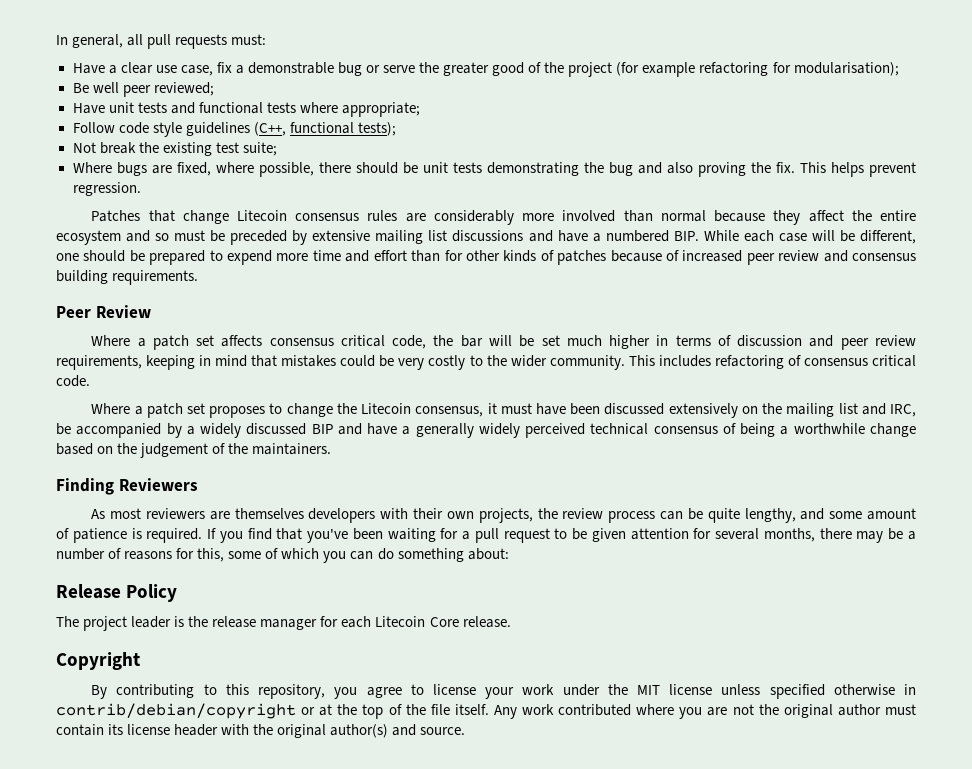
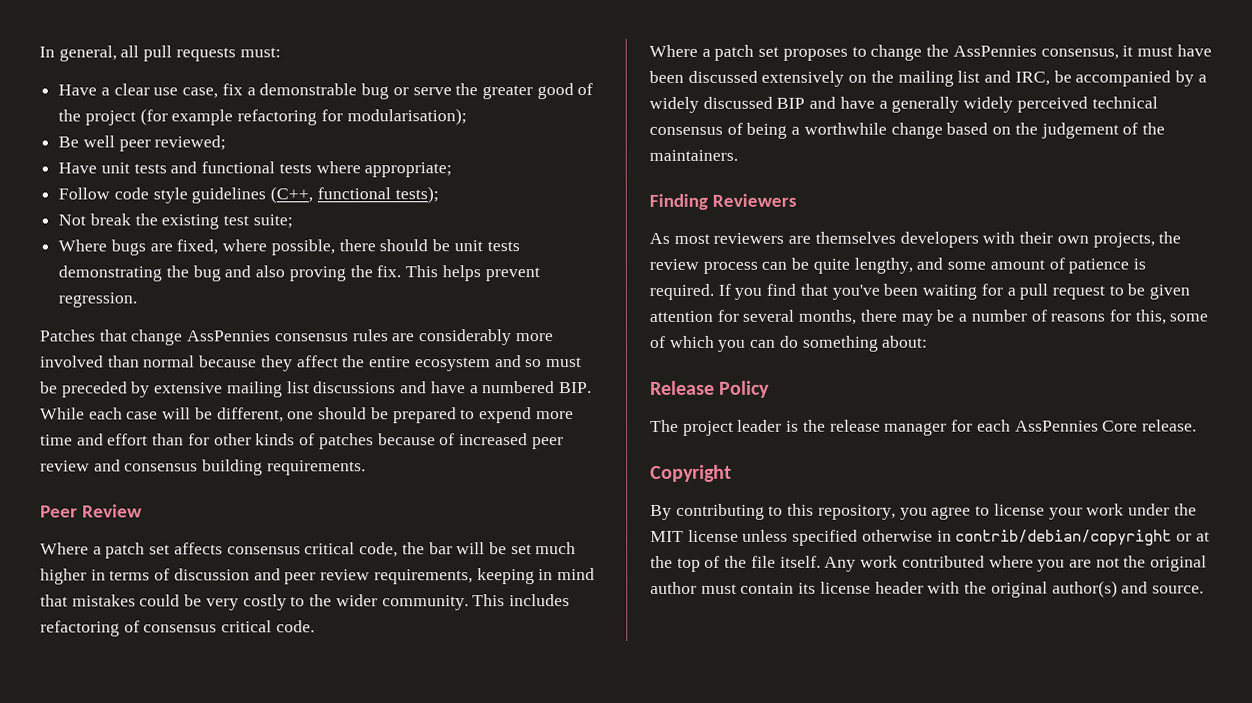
[236,210,287,221] Litecoin -> [186,330,271,342] AssPennies
[361,403,412,414] Litecoin -> [952,45,1037,57] AssPennies
[375,616,426,627] Litecoin -> [1014,420,1099,432] AssPennies

